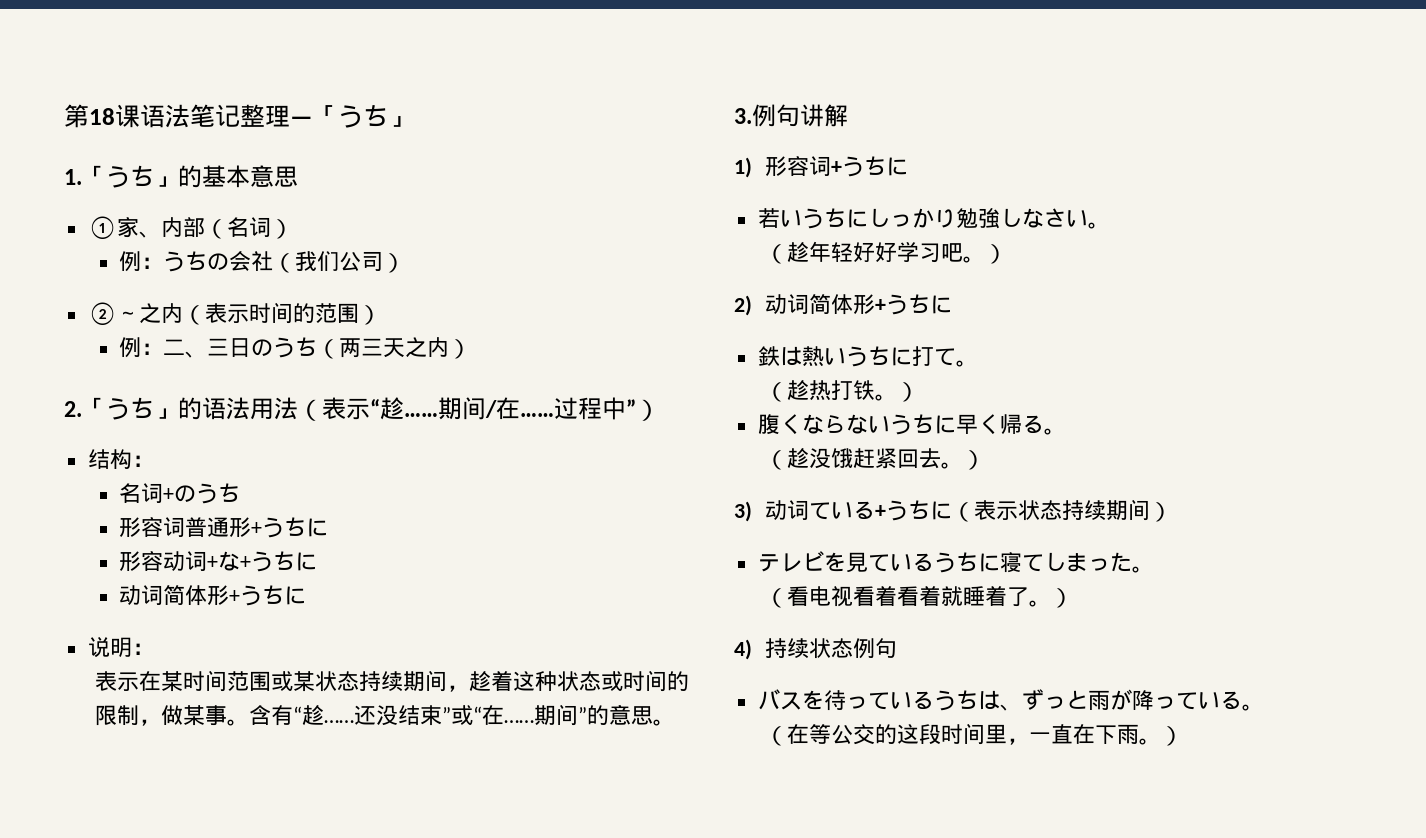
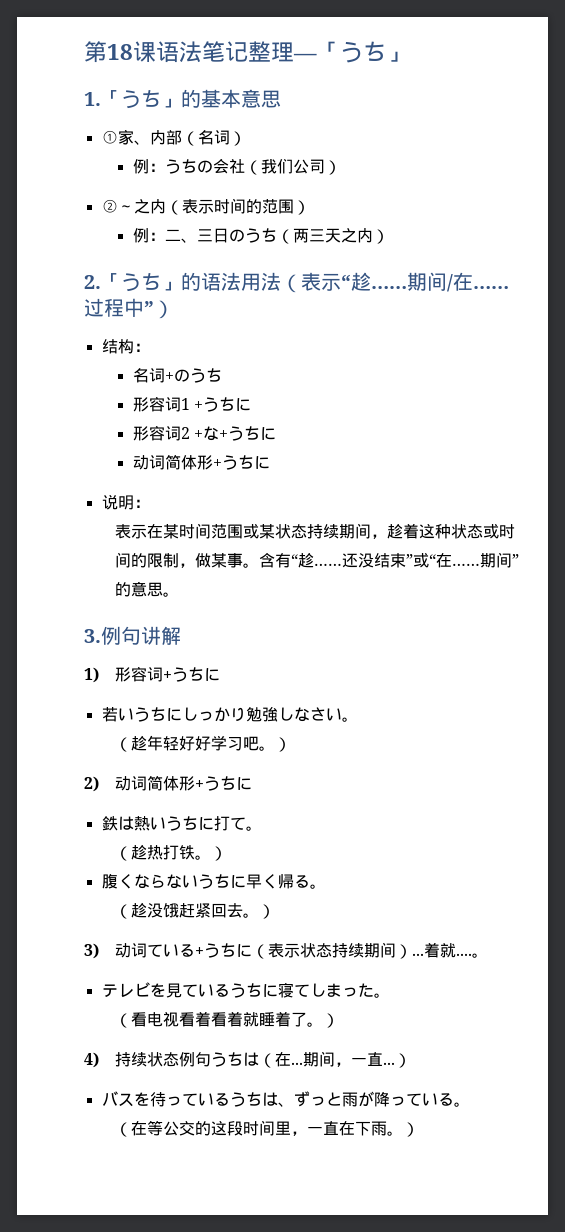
[184,517,251,537] 普通形 -> [180,398,190,410] 1
[162,551,207,571] 动词 -> [164,426,190,441] 词2
(1173, 512) none -> [411,942,488,958] ...着就....。
(898, 648) none -> [210,1051,411,1068] うちは（在...期间，一直...）

